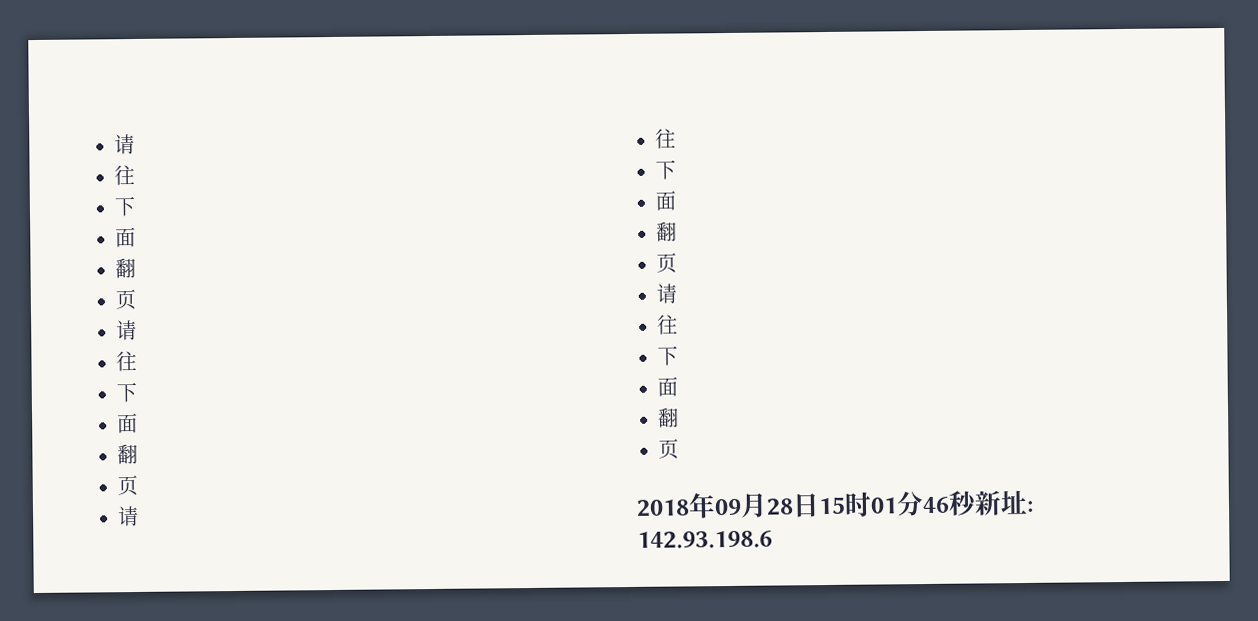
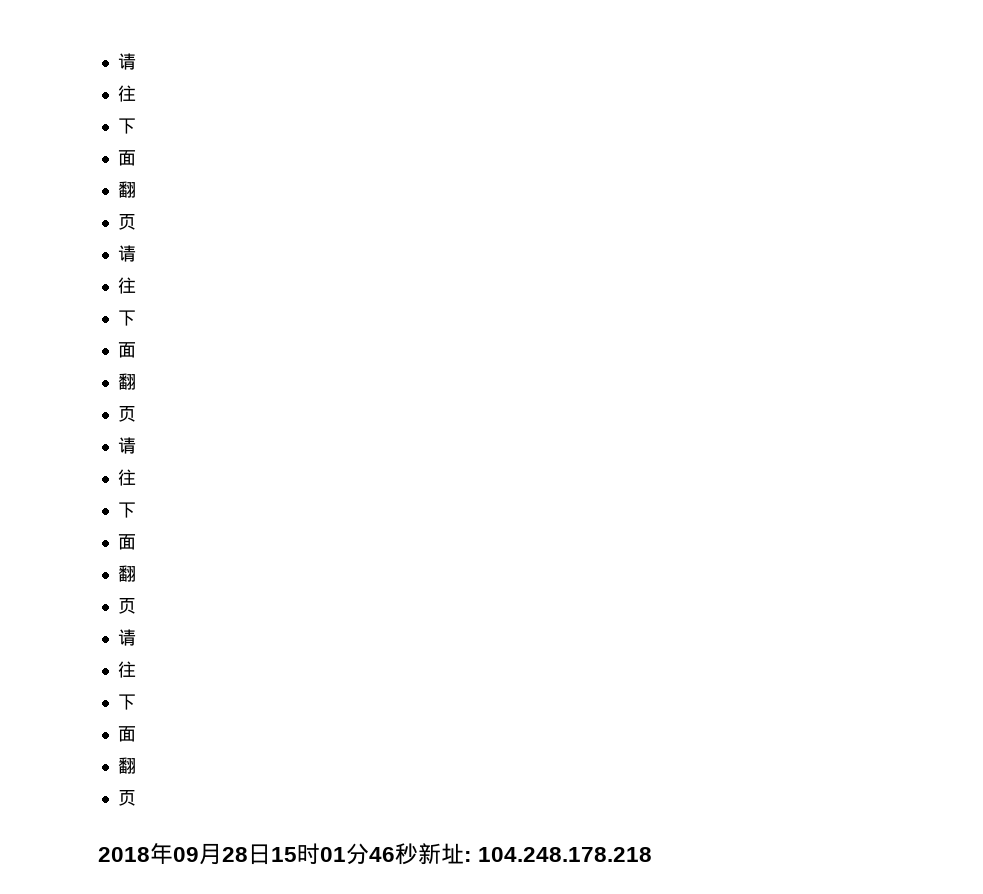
[637,530,773,549] 142.93.198.6 -> [478,847,653,862] 104.248.178.218

